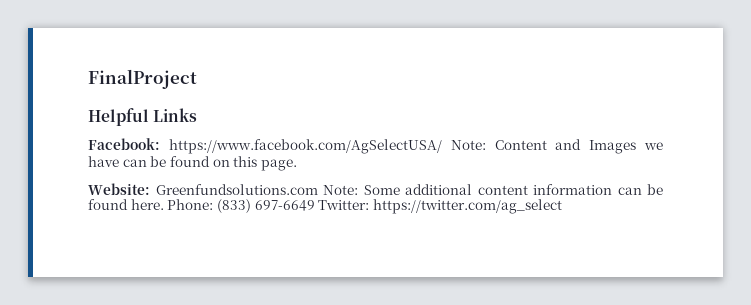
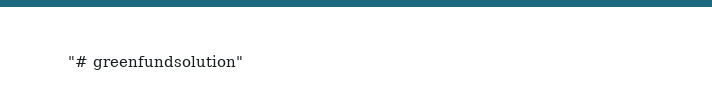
[88,69,197,89] [88,108,198,126] [88,138,663,154] [88,156,297,171] [88,183,663,195] [88,199,562,214] FinalProject // Helpful Links // Facebook: https://www.facebook.com/AgSelectUSA/ Note: Content and Images we have can be found on this page. // Website: Greenfundsolutions.com Note: Some additional content information can be found here. Phone: (833) 697-6649 Twitter: https://twitter.com/ag_select -> [68,55,243,70] "# greenfundsolution"

